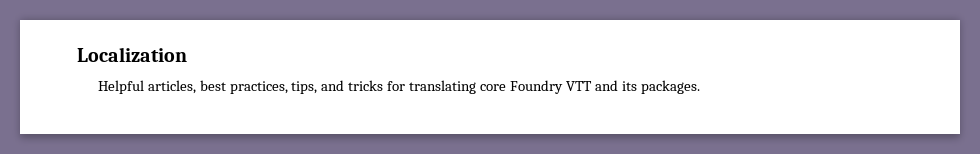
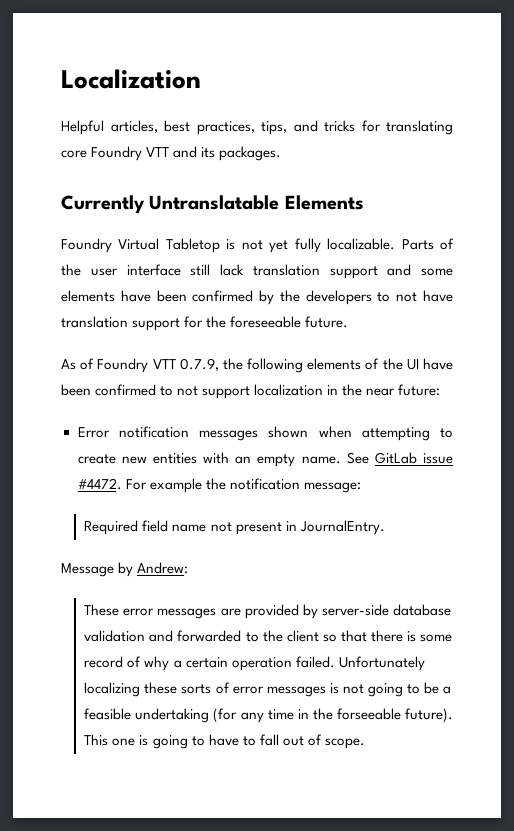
(700, 87) none -> [61,195,364,214] [61,238,455,253] [61,264,453,279] [61,290,453,305] [61,316,349,331] [61,358,454,373] [61,384,441,399] [77,426,453,441] [77,452,454,467] [77,478,361,493] [84,520,385,535] [61,562,189,577] [84,604,451,619] [84,630,452,642] [84,656,425,671] [84,682,451,697] [84,708,453,723] [84,734,365,749] // Currently Untranslatable Elements // Foundry Virtual Tabletop is not yet fully localizable. Parts of the user interface still lack translation support and some elements have been confirmed by the developers to not have translation support for the foreseeable future. // As of Foundry VTT 0.7.9, the following elements of the UI have been confirmed to not support localization in the near future: // Error notification messages shown when attempting to create new entities with an empty name. See GitLab issue #4472. For example the notification message: // Required field name not present in JournalEntry. // Message by Andrew: // These error messages are provided by server-side database validation and forwarded to the client so that there is some record of why a certain operation failed. Unfortunately localizing these sorts of error messages is not going to be a feasible undertaking (for any time in the forseeable future). This one is going to have to fall out of scope.

